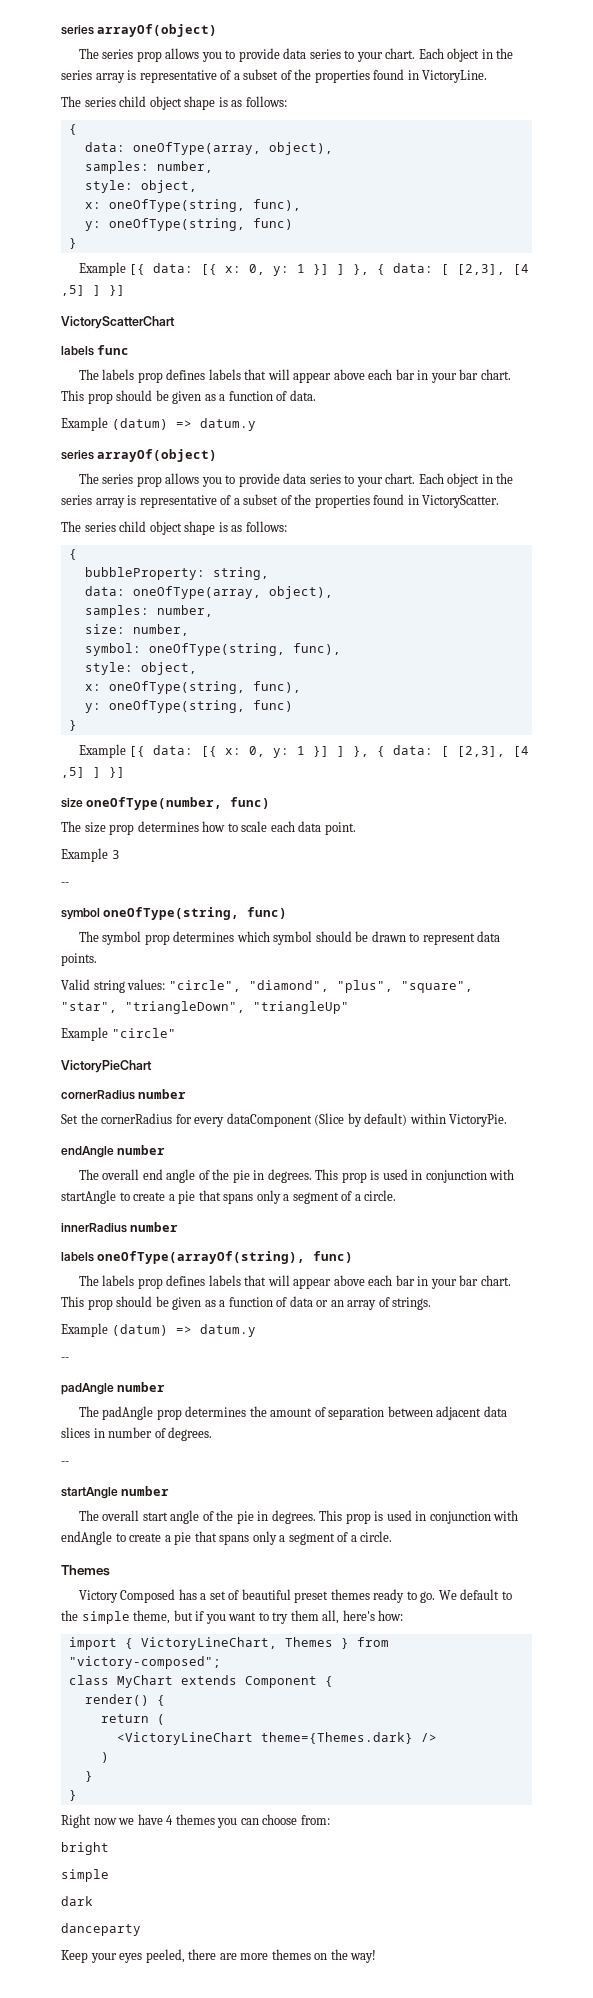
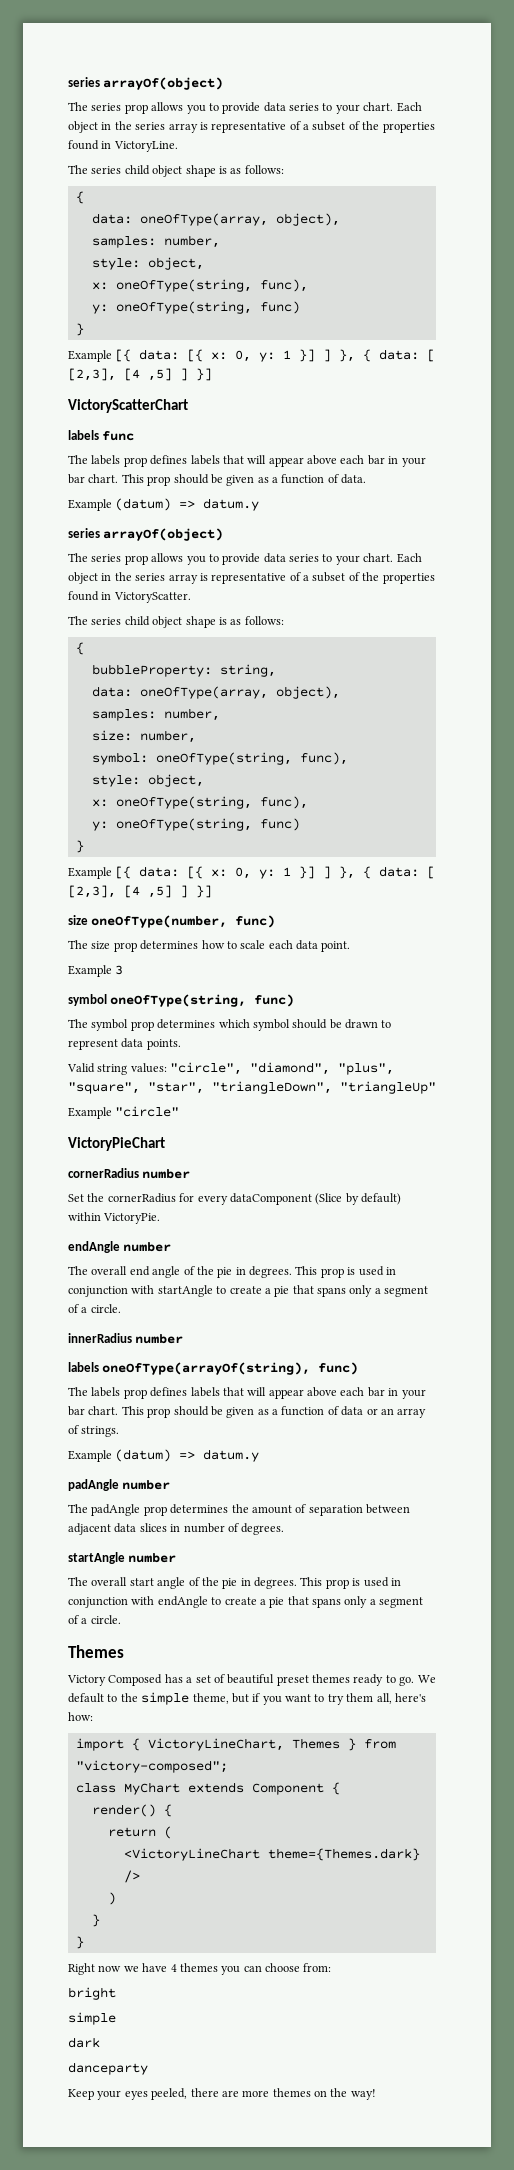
[61,882,69,886] // -- -> (124, 970) none
[61,1357,69,1361] // -- -> (260, 1455) none
[61,1461,69,1465] // -- -> (285, 1529) none

